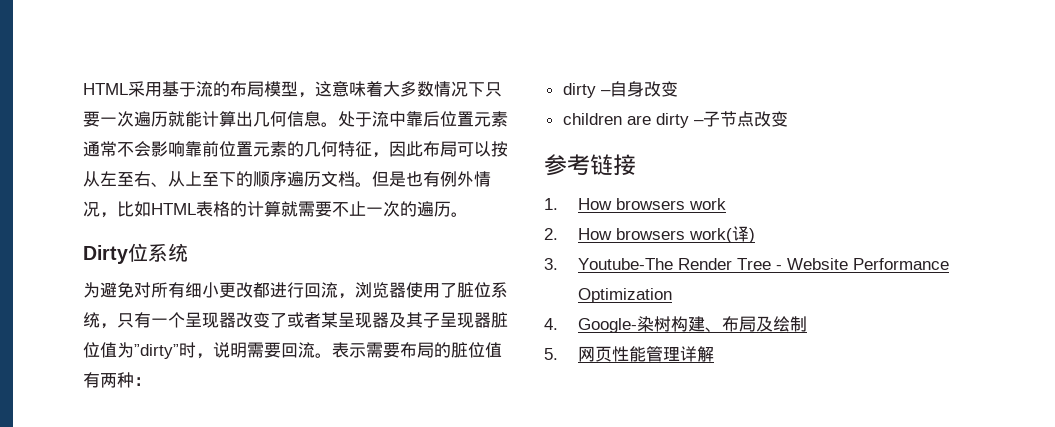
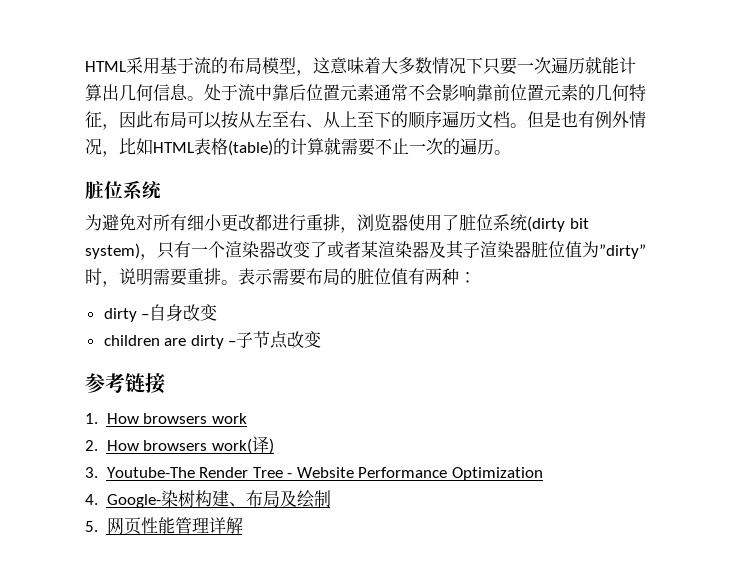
(230, 209) none -> [228,140,273,156] (table)
[83,245,128,264] Dirty -> [85,180,104,199] 脏
[304,282,338,298] 回流 -> [306,214,340,231] 重排
(100, 320) none -> [527,216,589,232] [85,243,140,259] (dirty bit system)
[185,312,219,328] 呈现 -> [225,241,259,258] 渲染
[338,312,372,328] 呈现 -> [378,241,412,258] 渲染
[440,312,474,328] 呈现 -> [480,241,514,258] 渲染
[281,342,315,358] 回流 -> [187,268,221,285] 重排

